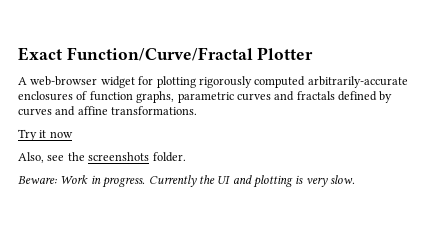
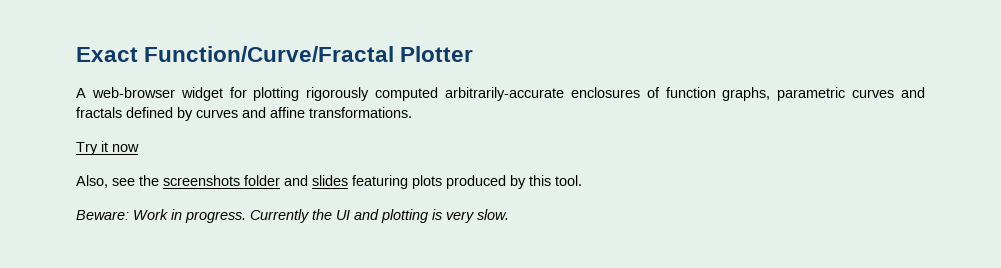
[152,152,186,162] folder. -> [244,175,582,189] folder and slides featuring plots produced by this tool.

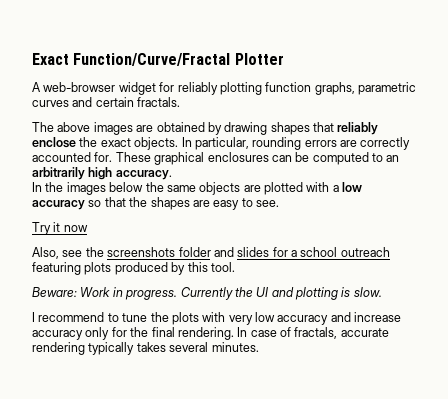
[253,87,660,101] plotting rigorously computed arbitrarily-accurate enclosures of -> [177,82,262,95] reliably plotting
[76,107,412,121] fractals defined by curves and affine transformations. -> [95,97,181,107] [32,122,379,135] [32,137,411,150] [32,152,400,165] [32,167,172,180] [32,182,363,195] [32,197,279,210] certain fractals. // The above images are obtained by drawing shapes that reliably enclose the exact objects. In particular, rounding errors are correctly accounted for. These graphical enclosures can be computed to an arbitrarily high accuracy. // In the images below the same objects are plotted with a low accuracy so that the shapes are easy to see.
(348, 180) none -> [272,247,390,257] for a school outreach
[446,209,509,223] very slow. -> [353,287,382,297] [32,312,402,325] [32,327,389,340] [32,342,259,355] slow. // I recommend to tune the plots with very low accuracy and increase accuracy only for the final rendering. In case of fractals, accurate rendering typically takes several minutes.

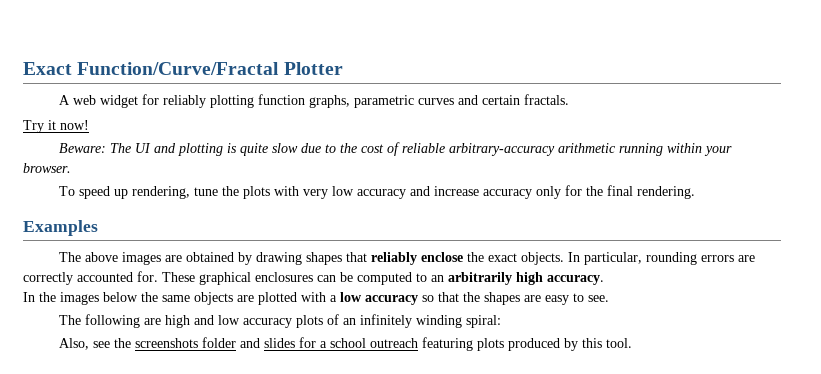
[43,82,116,92] web-browser -> [72,95,96,105] web
(181, 102) none -> [23,120,89,133] [58,142,732,156] [23,163,71,173] [58,185,695,199] [23,220,98,236] // Try it now! // Beware: The UI and plotting is quite slow due to the cost of reliable arbitrary-accuracy arithmetic running within your browser. // To speed up rendering, tune the plots with very low accuracy and increase accuracy only for the final rendering. // Examples
[32,222,88,235] Try it now -> [58,314,501,328] The following are high and low accuracy plots of an infinitely winding spiral:
[32,287,382,300] [32,312,402,325] [32,327,389,340] [32,342,259,355] // Beware: Work in progress. Currently the UI and plotting is slow. // I recommend to tune the plots with very low accuracy and increase accuracy only for the final rendering. In case of fractals, accurate rendering typically takes several minutes. -> (632, 343) none

